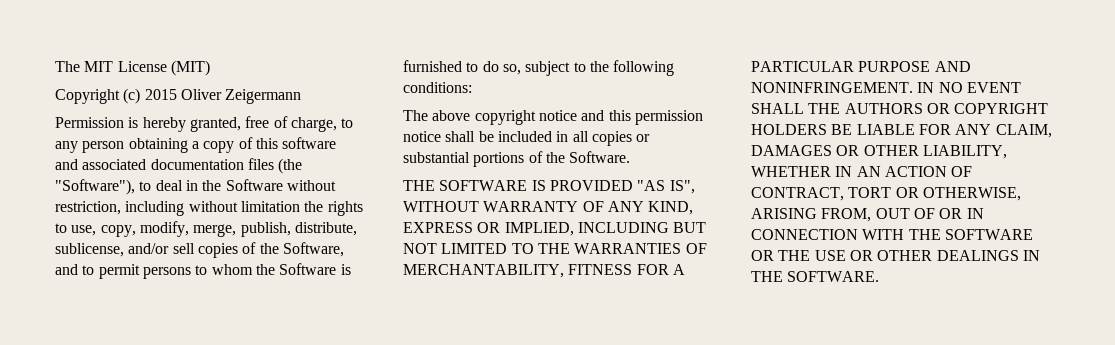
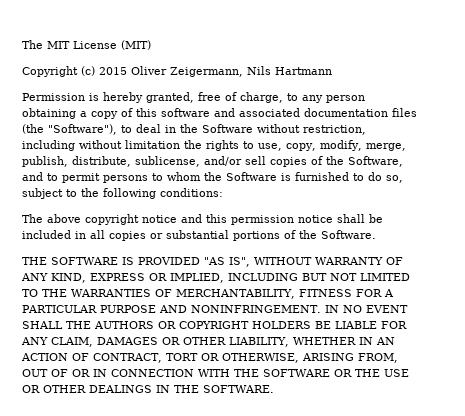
[225,89,302,104] Zeigermann -> [170,66,332,77] Zeigermann, Nils Hartmann

